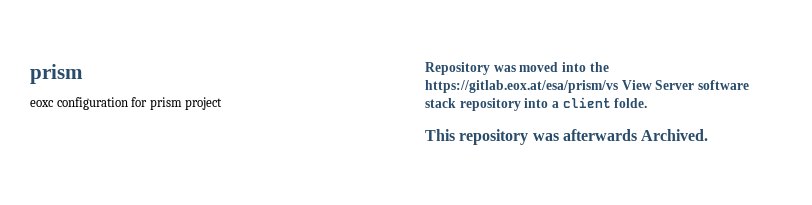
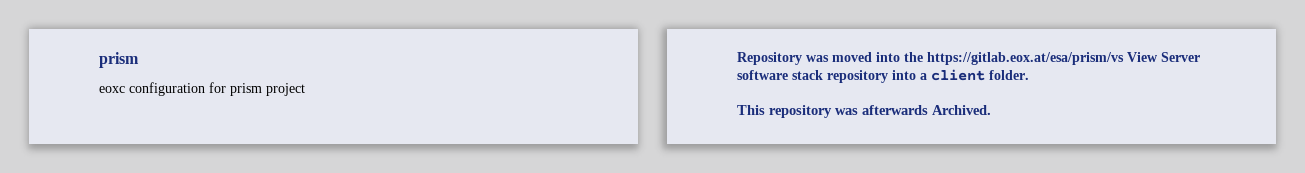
[614,98,648,108] folde. -> [989,70,1029,80] folder.

